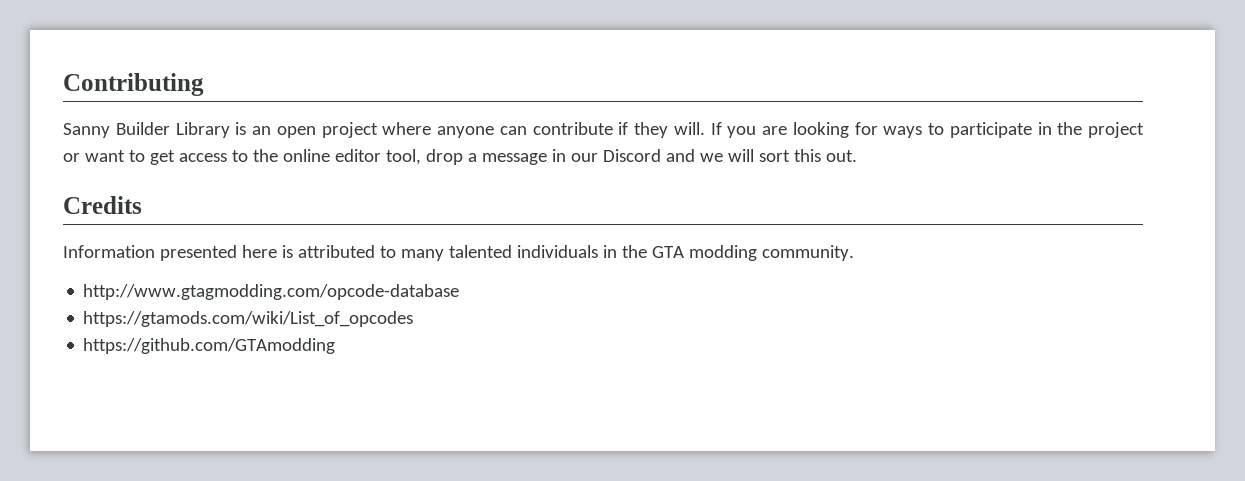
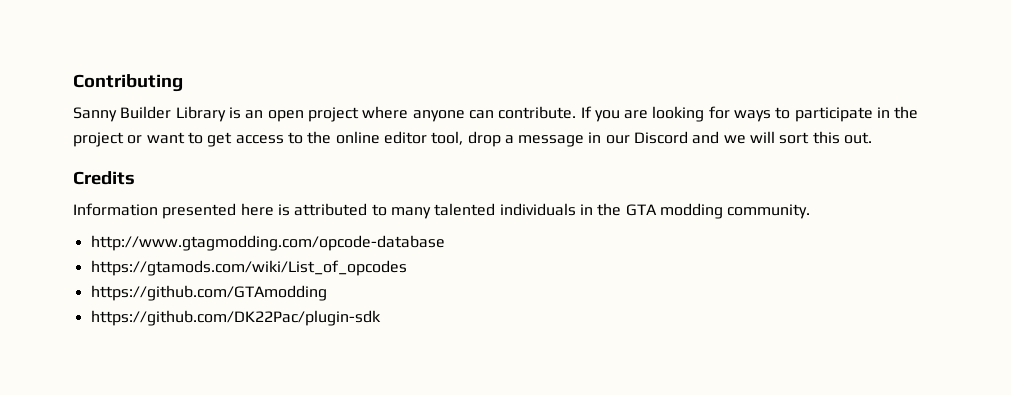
[532,122,705,138] contribute if they will. -> [498,106,577,119] contribute.
(336, 346) none -> [90,310,381,326] // https://github.com/DK22Pac/plugin-sdk

